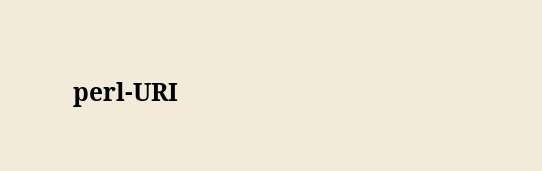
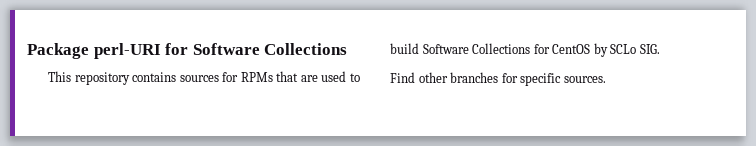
[73,82,178,107] perl-URI -> [27,43,348,59] [48,71,360,85] [390,43,660,57] [390,72,606,86] Package perl-URI for Software Collections // This repository contains sources for RPMs that are used to build Software Collections for CentOS by SCLo SIG. // Find other branches for specific sources.

